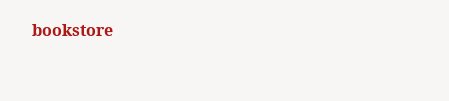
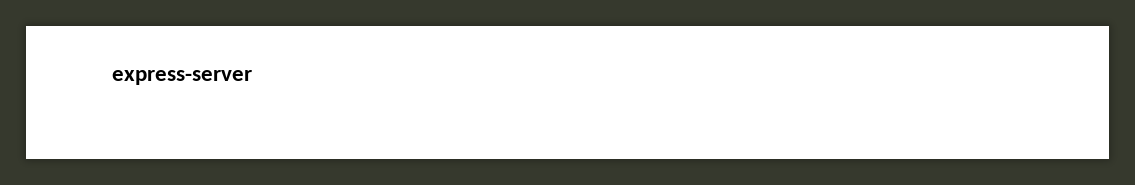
[32,24,113,36] bookstore -> [112,70,252,85] express-server

